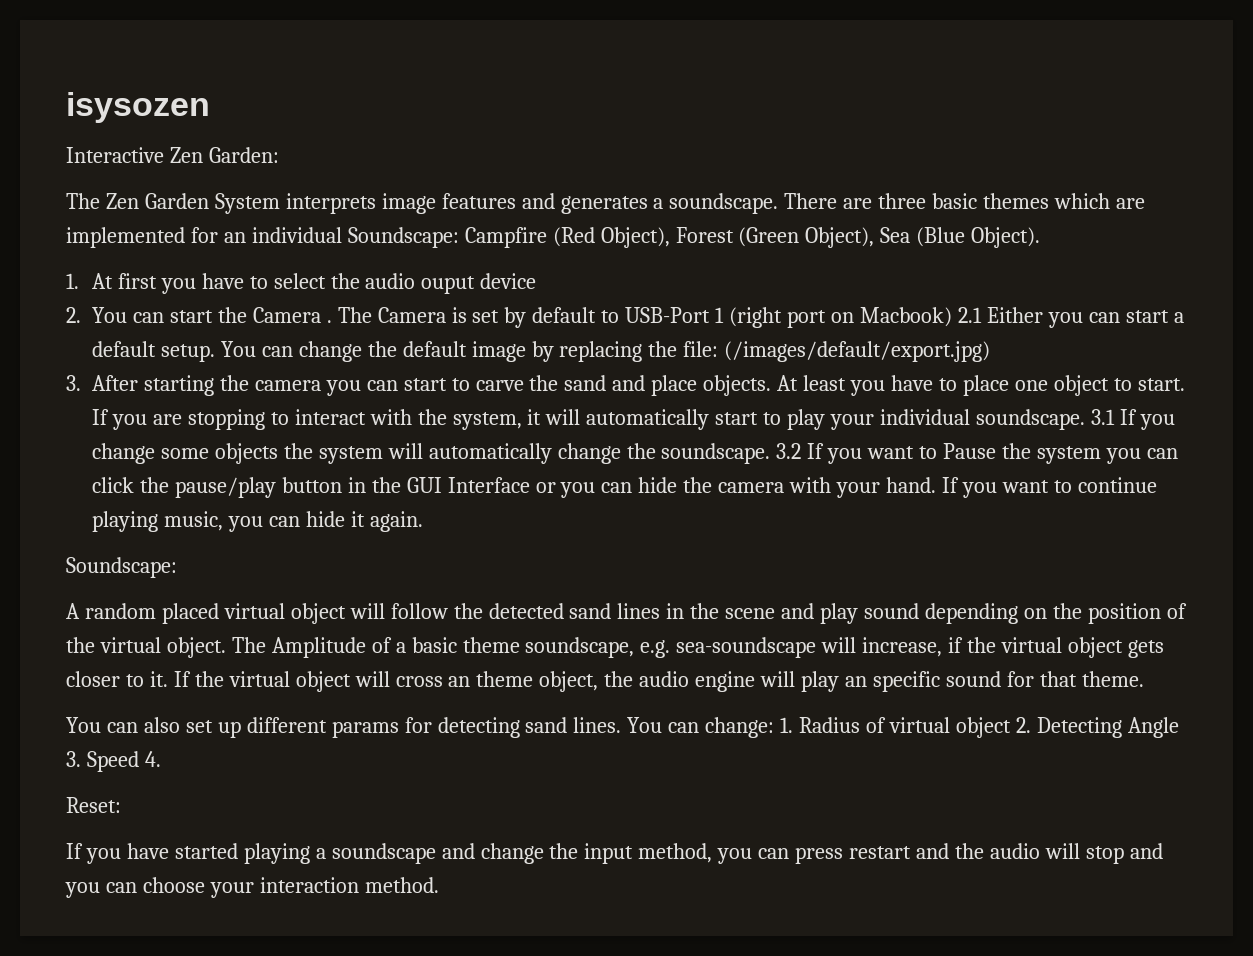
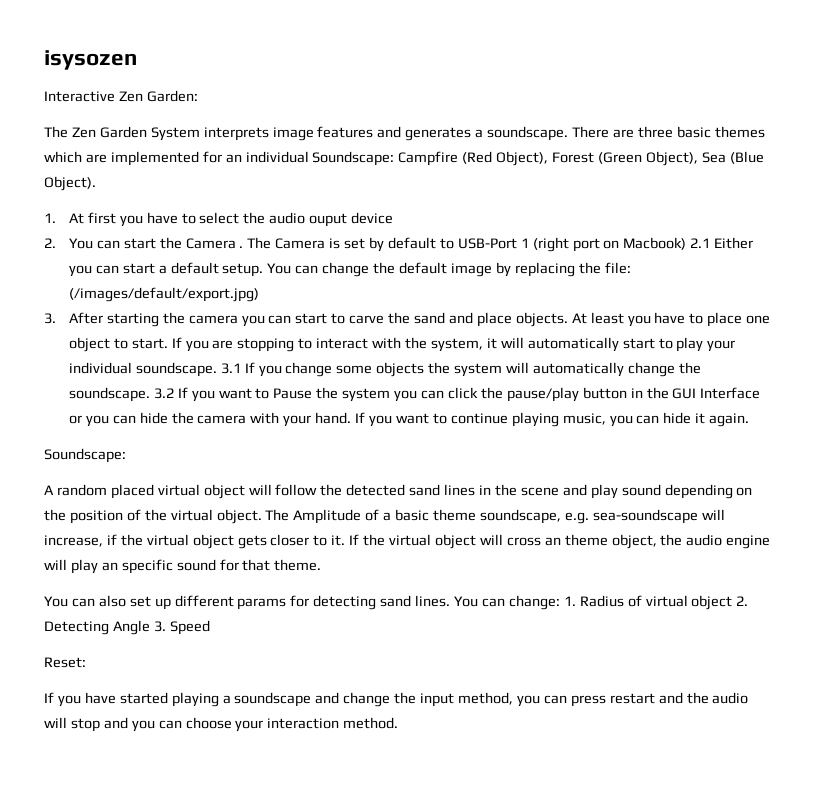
[144,751,161,767] 4. -> (210, 627) none

